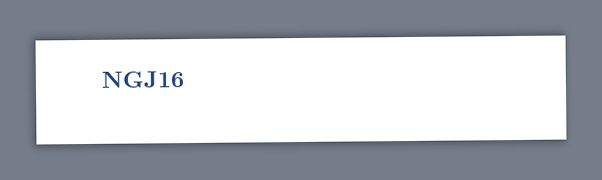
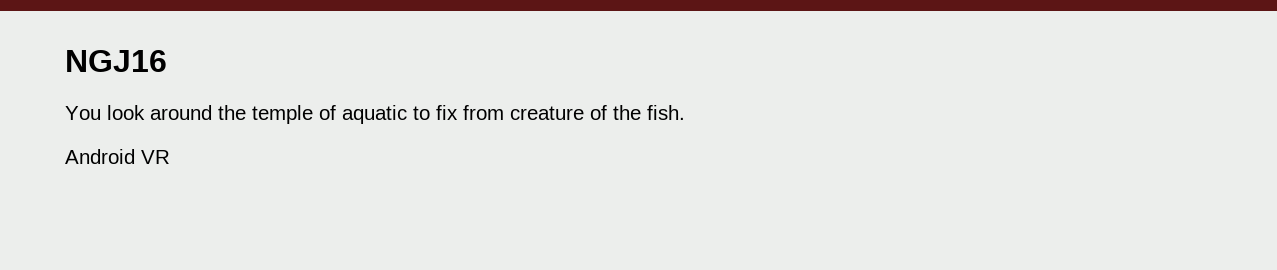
(184, 79) none -> [65,105,685,124] [65,149,170,164] // You look around the temple of aquatic to fix from creature of the fish. // Android VR

